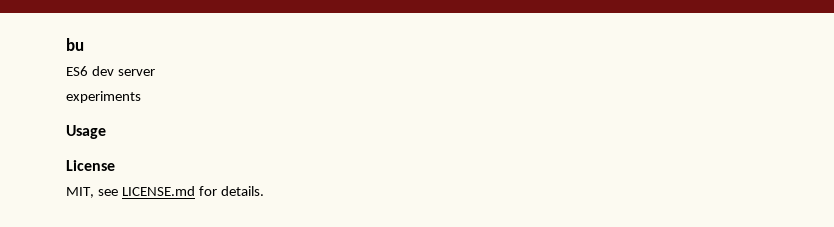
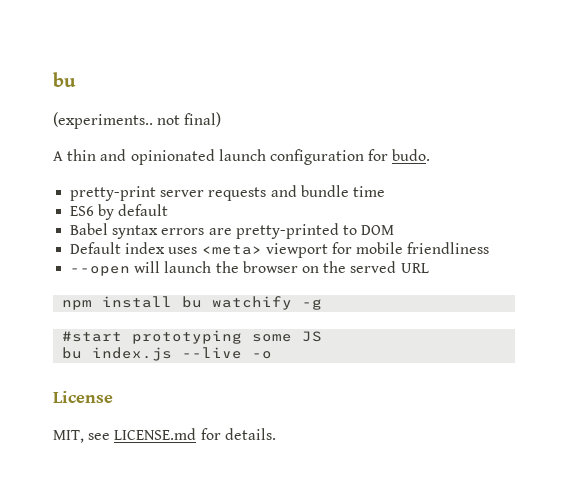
[66,66,155,76] [66,91,141,103] [66,125,106,139] ES6 dev server // experiments // Usage -> [53,112,222,129] [53,149,431,165] [70,185,385,201] [70,204,169,220] [70,223,395,239] [70,242,490,258] [70,261,429,276] [62,296,323,310] [62,330,323,344] [62,347,273,361] (experiments.. not final) // A thin and opinionated launch configuration for budo. // pretty-print server requests and bundle time // ES6 by default // Babel syntax errors are pretty-printed to DOM // Default index uses <meta> viewport for mobile friendliness // --open will launch the browser on the served URL // npm install bu watchify -g // #start prototyping some JS // bu index.js --live -o

